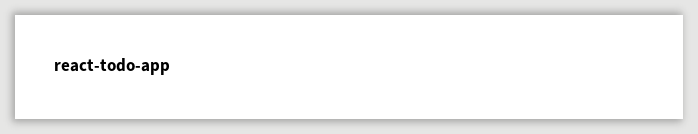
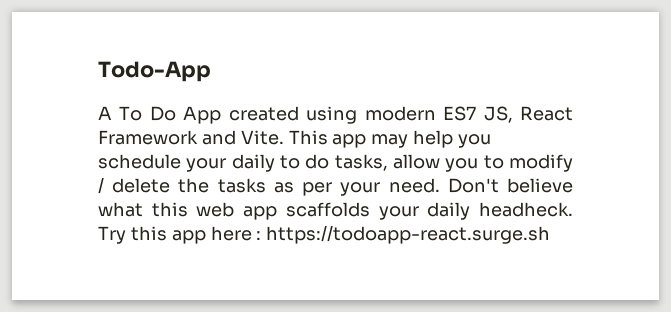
[54,58,170,75] react-todo-app -> [98,61,211,82] [98,106,573,124] [98,130,492,148] [98,154,573,172] [98,177,573,196] [98,202,573,220] [98,225,551,244] Todo-App // A To Do App created using modern ES7 JS, React Framework and Vite. This app may help you schedule your daily to do tasks, allow you to modify / delete the tasks as per your need. Don't believe what this web app scaffolds your daily headheck. Try this app here : https://todoapp-react.surge.sh

